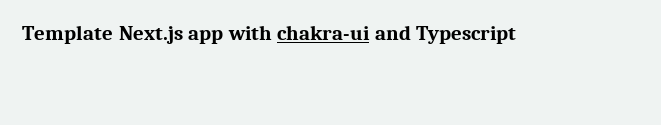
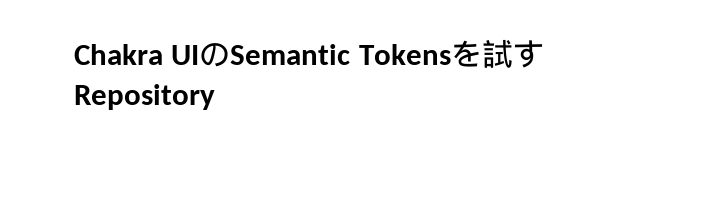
[22,25,517,44] Template Next.js app with chakra-ui and Typescript -> [74,39,544,68] [74,84,215,110] Chakra UIのSemantic Tokensを試すRepository

